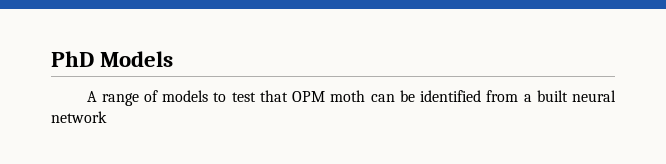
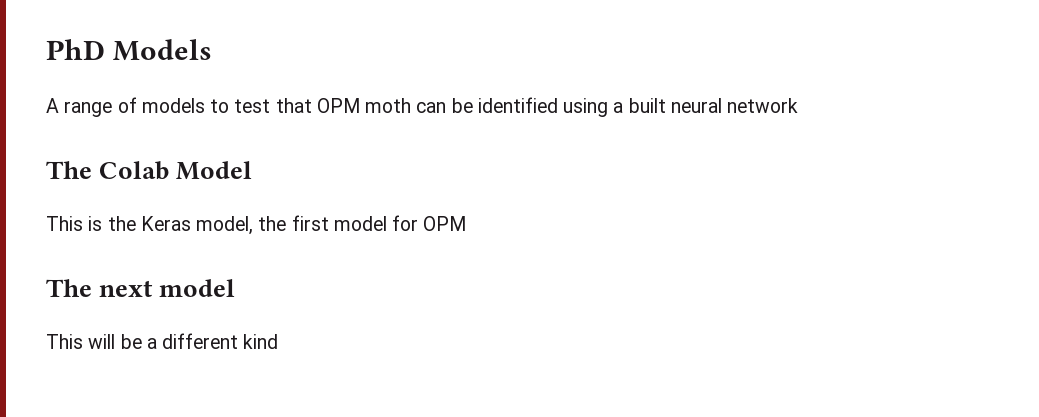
[486,90,519,102] from -> [563,98,609,117] using
(107, 117) none -> [46,161,253,180] [46,215,467,235] [46,279,236,297] [46,333,279,349] // The Colab Model // This is the Keras model, the first model for OPM // The next model // This will be a different kind

